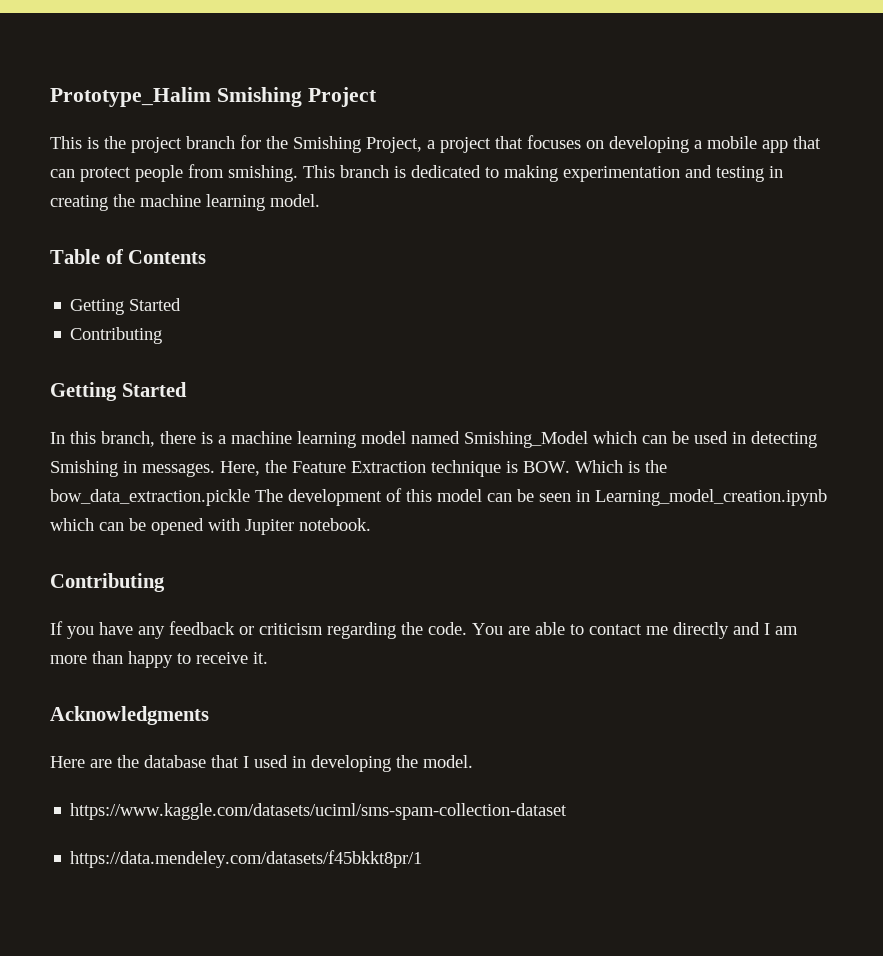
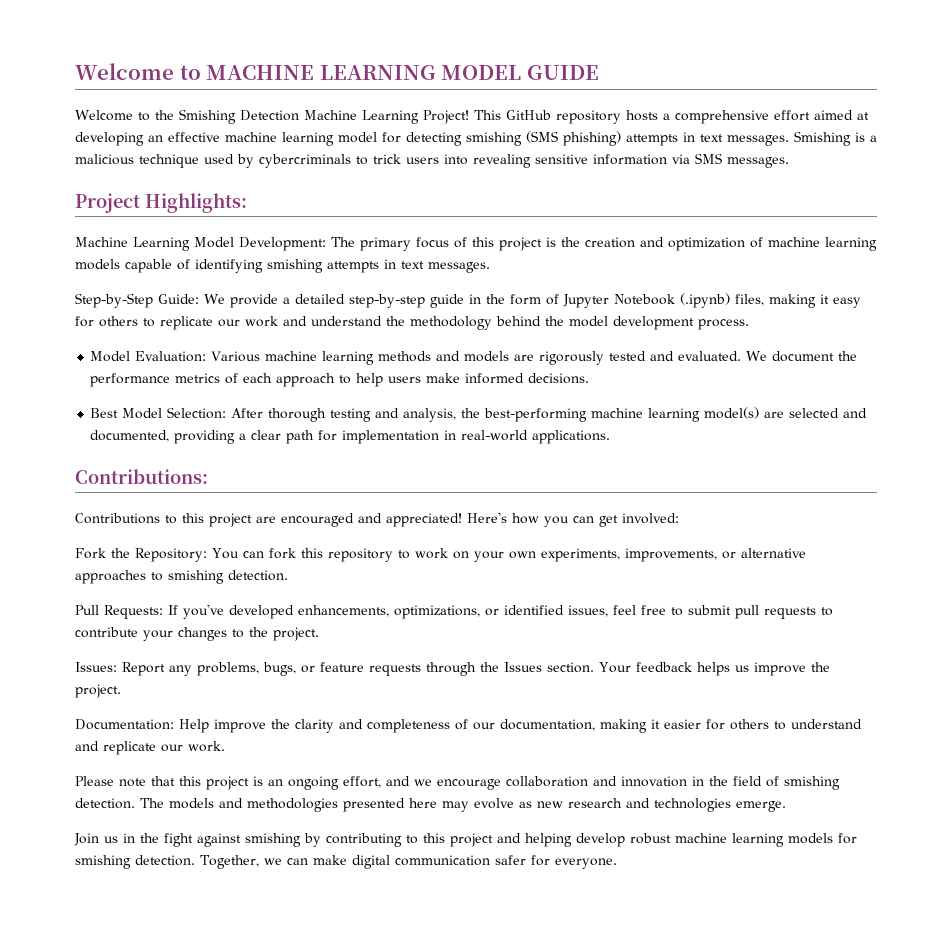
[50,87,377,107] [50,135,821,153] [50,164,783,182] [50,194,320,211] [50,249,207,264] [70,298,182,315] [70,327,163,344] [50,382,187,401] [50,431,817,448] [50,460,667,477] [50,488,827,506] [50,518,371,535] [50,573,165,592] [50,621,798,639] [50,651,268,668] [50,706,209,725] [50,755,473,772] [70,803,568,820] [70,850,423,868] Prototype_Halim Smishing Project // This is the project branch for the Smishing Project, a project that focuses on developing a mobile app that can protect people from smishing. This branch is dedicated to making experimentation and testing in creating the machine learning model. // Table of Contents // Getting Started // Contributing // Getting Started // In this branch, there is a machine learning model named Smishing_Model which can be used in detecting Smishing in messages. Here, the Feature Extraction technique is BOW. Which is the bow_data_extraction.pickle The development of this model can be seen in Learning_model_creation.ipynb which can be opened with Jupiter notebook. // Contributing // If you have any feedback or criticism regarding the code. You are able to contact me directly and I am more than happy to receive it. // Acknowledgments // Here are the database that I used in developing the model. // https://www.kaggle.com/datasets/uciml/sms-spam-collection-dataset // https://data.mendeley.com/datasets/f45bkkt8pr/1 -> [75,63,599,80] [75,109,869,124] [75,131,877,146] [75,153,789,168] [75,193,247,213] [75,237,877,251] [75,259,490,273] [75,293,861,308] [75,316,749,330] [90,351,858,365] [90,373,590,387] [90,407,868,422] [90,430,611,444] [75,469,208,484] [75,512,679,527] [75,548,806,562] [75,570,288,584] [75,604,833,619] [75,627,319,641] [75,662,830,676] [75,684,121,698] [75,719,862,733] [75,741,225,755] [75,776,840,790] [75,798,786,812] [74,833,857,847] [75,855,617,869] Welcome to MACHINE LEARNING MODEL GUIDE // Welcome to the Smishing Detection Machine Learning Project! This GitHub repository hosts a comprehensive effort aimed at developing an effective machine learning model for detecting smishing (SMS phishing) attempts in text messages. Smishing is a malicious technique used by cybercriminals to trick users into revealing sensitive information via SMS messages. // Project Highlights: // Machine Learning Model Development: The primary focus of this project is the creation and optimization of machine learning models capable of identifying smishing attempts in text messages. // Step-by-Step Guide: We provide a detailed step-by-step guide in the form of Jupyter Notebook (.ipynb) files, making it easy for others to replicate our work and understand the methodology behind the model development process. // Model Evaluation: Various machine learning methods and models are rigorously tested and evaluated. We document the performance metrics of each approach to help users make informed decisions. // Best Model Selection: After thorough testing and analysis, the best-performing machine learning model(s) are selected and documented, providing a clear path for implementation in real-world applications. // Contributions: // Contributions to this project are encouraged and appreciated! Here's how you can get involved: // Fork the Repository: You can fork this repository to work on your own experiments, improvements, or alternative approaches to smishing detection. // Pull Requests: If you've developed enhancements, optimizations, or identified issues, feel free to submit pull requests to contribute your changes to the project. // Issues: Report any problems, bugs, or feature requests through the Issues section. Your feedback helps us improve the project. // Documentation: Help improve the clarity and completeness of our documentation, making it easier for others to understand and replicate our work. // Please note that this project is an ongoing effort, and we encourage collaboration and innovation in the field of smishing detection. The models and methodologies presented here may evolve as new research and technologies emerge. // Join us in the fight against smishing by contributing to this project and helping develop robust machine learning models for smishing detection. Together, we can make digital communication safer for everyone.

